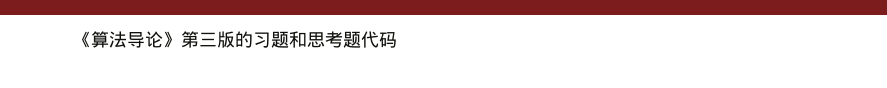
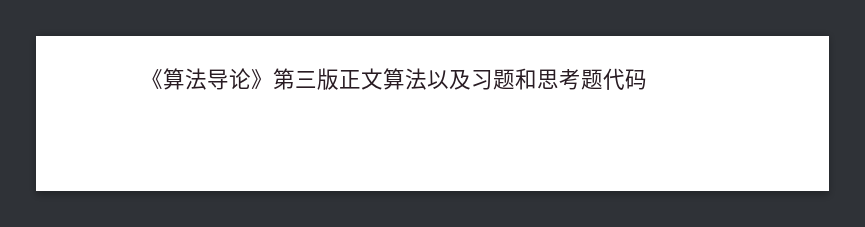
[235,31,253,48] 的 -> [339,68,471,90] 正文算法以及

